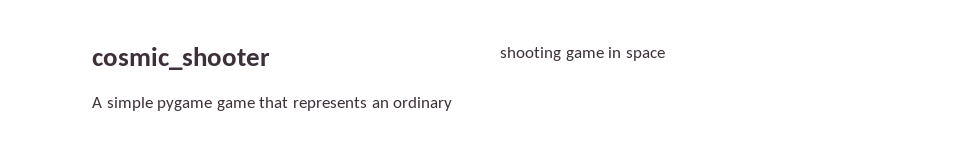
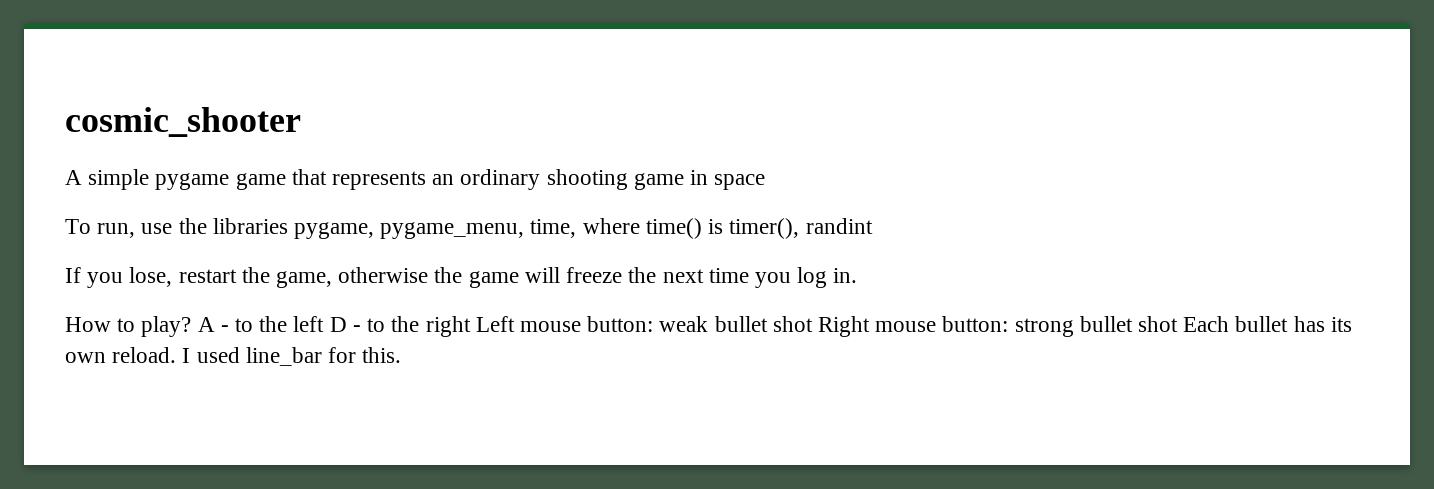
(665, 55) none -> [65,218,873,239] [65,267,858,288] [65,316,1352,337] [65,347,402,366] // To run, use the libraries pygame, pygame_menu, time, where time() is timer(), randint // If you lose, restart the game, otherwise the game will freeze the next time you log in. // How to play? A - to the left D - to the right Left mouse button: weak bullet shot Right mouse button: strong bullet shot Each bullet has its own reload. I used line_bar for this.

